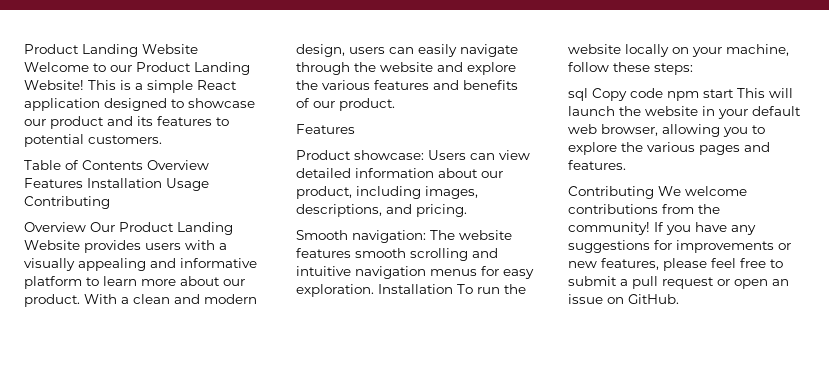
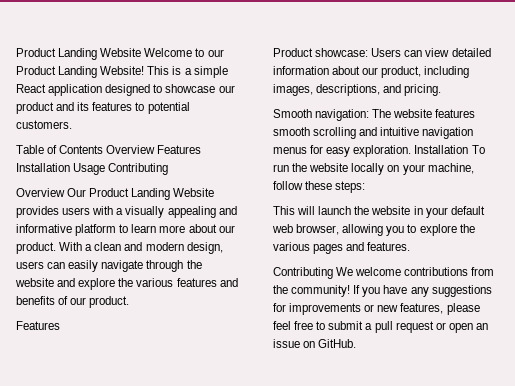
[568,88,734,101] sql Copy code npm start -> (366, 187) none

